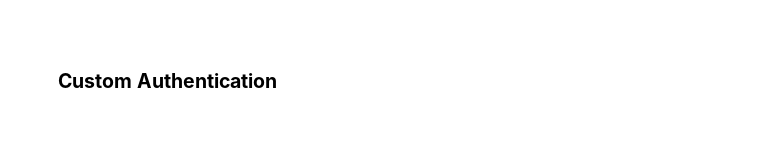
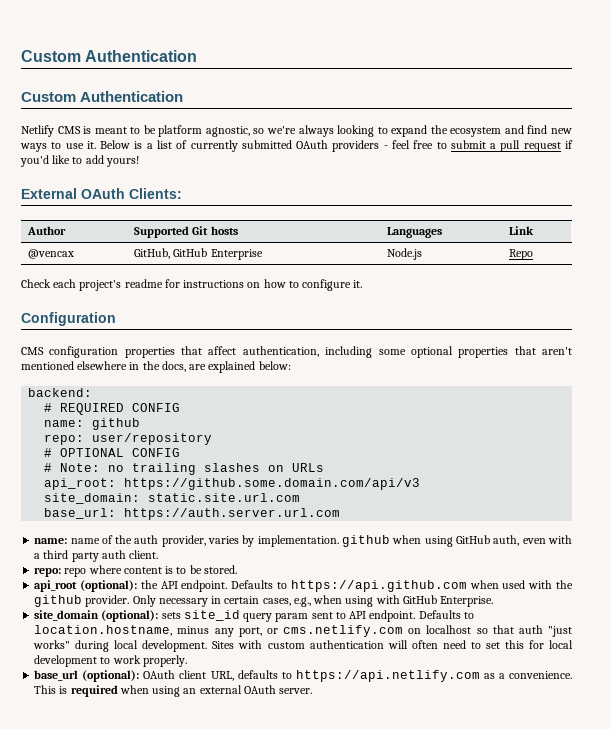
[58,73,278,88] Custom Authentication -> [21,50,198,62] [21,91,184,102] [21,125,572,137] [20,140,573,152] [20,155,139,167] [21,188,182,199] [27,226,67,235] [134,226,238,238] [387,227,443,238] [509,226,535,235] [28,249,75,259] [134,248,263,260] [387,248,423,260] [509,249,534,260] [21,279,363,291] [21,312,116,326] [21,346,573,358] [21,361,291,373] [28,388,93,397] [44,403,181,415] [44,418,141,430] [44,433,213,445] [44,448,181,457] [44,463,325,475] [44,478,421,490] [44,493,301,504] [44,508,341,520] [34,535,572,547] [34,550,159,562] [34,565,237,577] [34,580,573,592] [34,595,494,607] [34,610,474,622] [34,625,573,637] [33,640,573,652] [34,655,187,667] [34,670,572,682] [34,685,313,697] Custom Authentication // Custom Authentication // Netlify CMS is meant to be platform agnostic, so we're always looking to expand the ecosystem and find new ways to use it. Below is a list of currently submitted OAuth providers - feel free to submit a pull request if you'd like to add yours! // External OAuth Clients: // Author | Supported Git hosts | Languages | Link // @vencax | GitHub, GitHub Enterprise | Node.js | Repo // Check each project's readme for instructions on how to configure it. // Configuration // CMS configuration properties that affect authentication, including some optional properties that aren't mentioned elsewhere in the docs, are explained below: // backend: // # REQUIRED CONFIG // name: github // repo: user/repository // # OPTIONAL CONFIG // # Note: no trailing slashes on URLs // api_root: https://github.some.domain.com/api/v3 // site_domain: static.site.url.com // base_url: https://auth.server.url.com // name: name of the auth provider, varies by implementation. github when using GitHub auth, even with a third party auth client. // repo: repo where content is to be stored. // api_root (optional): the API endpoint. Defaults to https://api.github.com when used with the github provider. Only necessary in certain cases, e.g., when using with GitHub Enterprise. // site_domain (optional): sets site_id query param sent to API endpoint. Defaults to location.hostname, minus any port, or cms.netlify.com on localhost so that auth "just works" during local development. Sites with custom authentication will often need to set this for local development to work properly. // base_url (optional): OAuth client URL, defaults to https://api.netlify.com as a convenience. This is required when using an external OAuth server.

